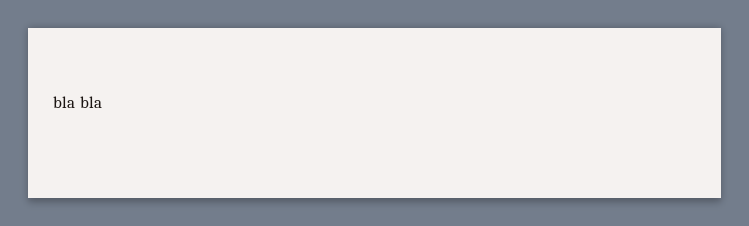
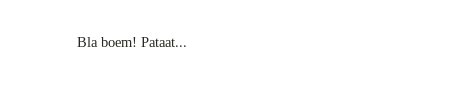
[53,96,102,108] bla bla -> [77,37,187,47] Bla boem! Pataat...

